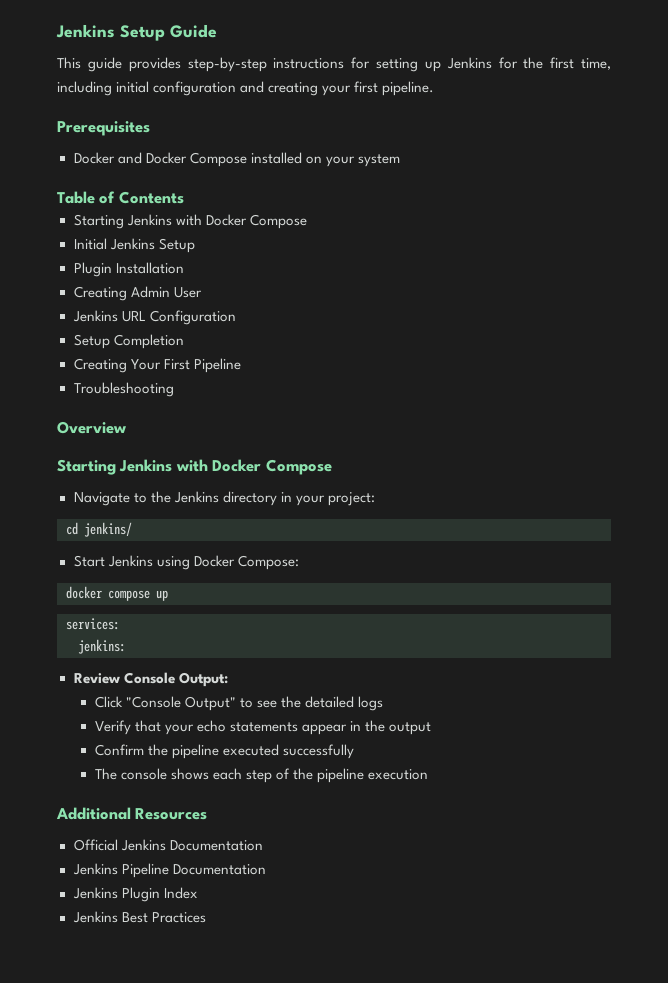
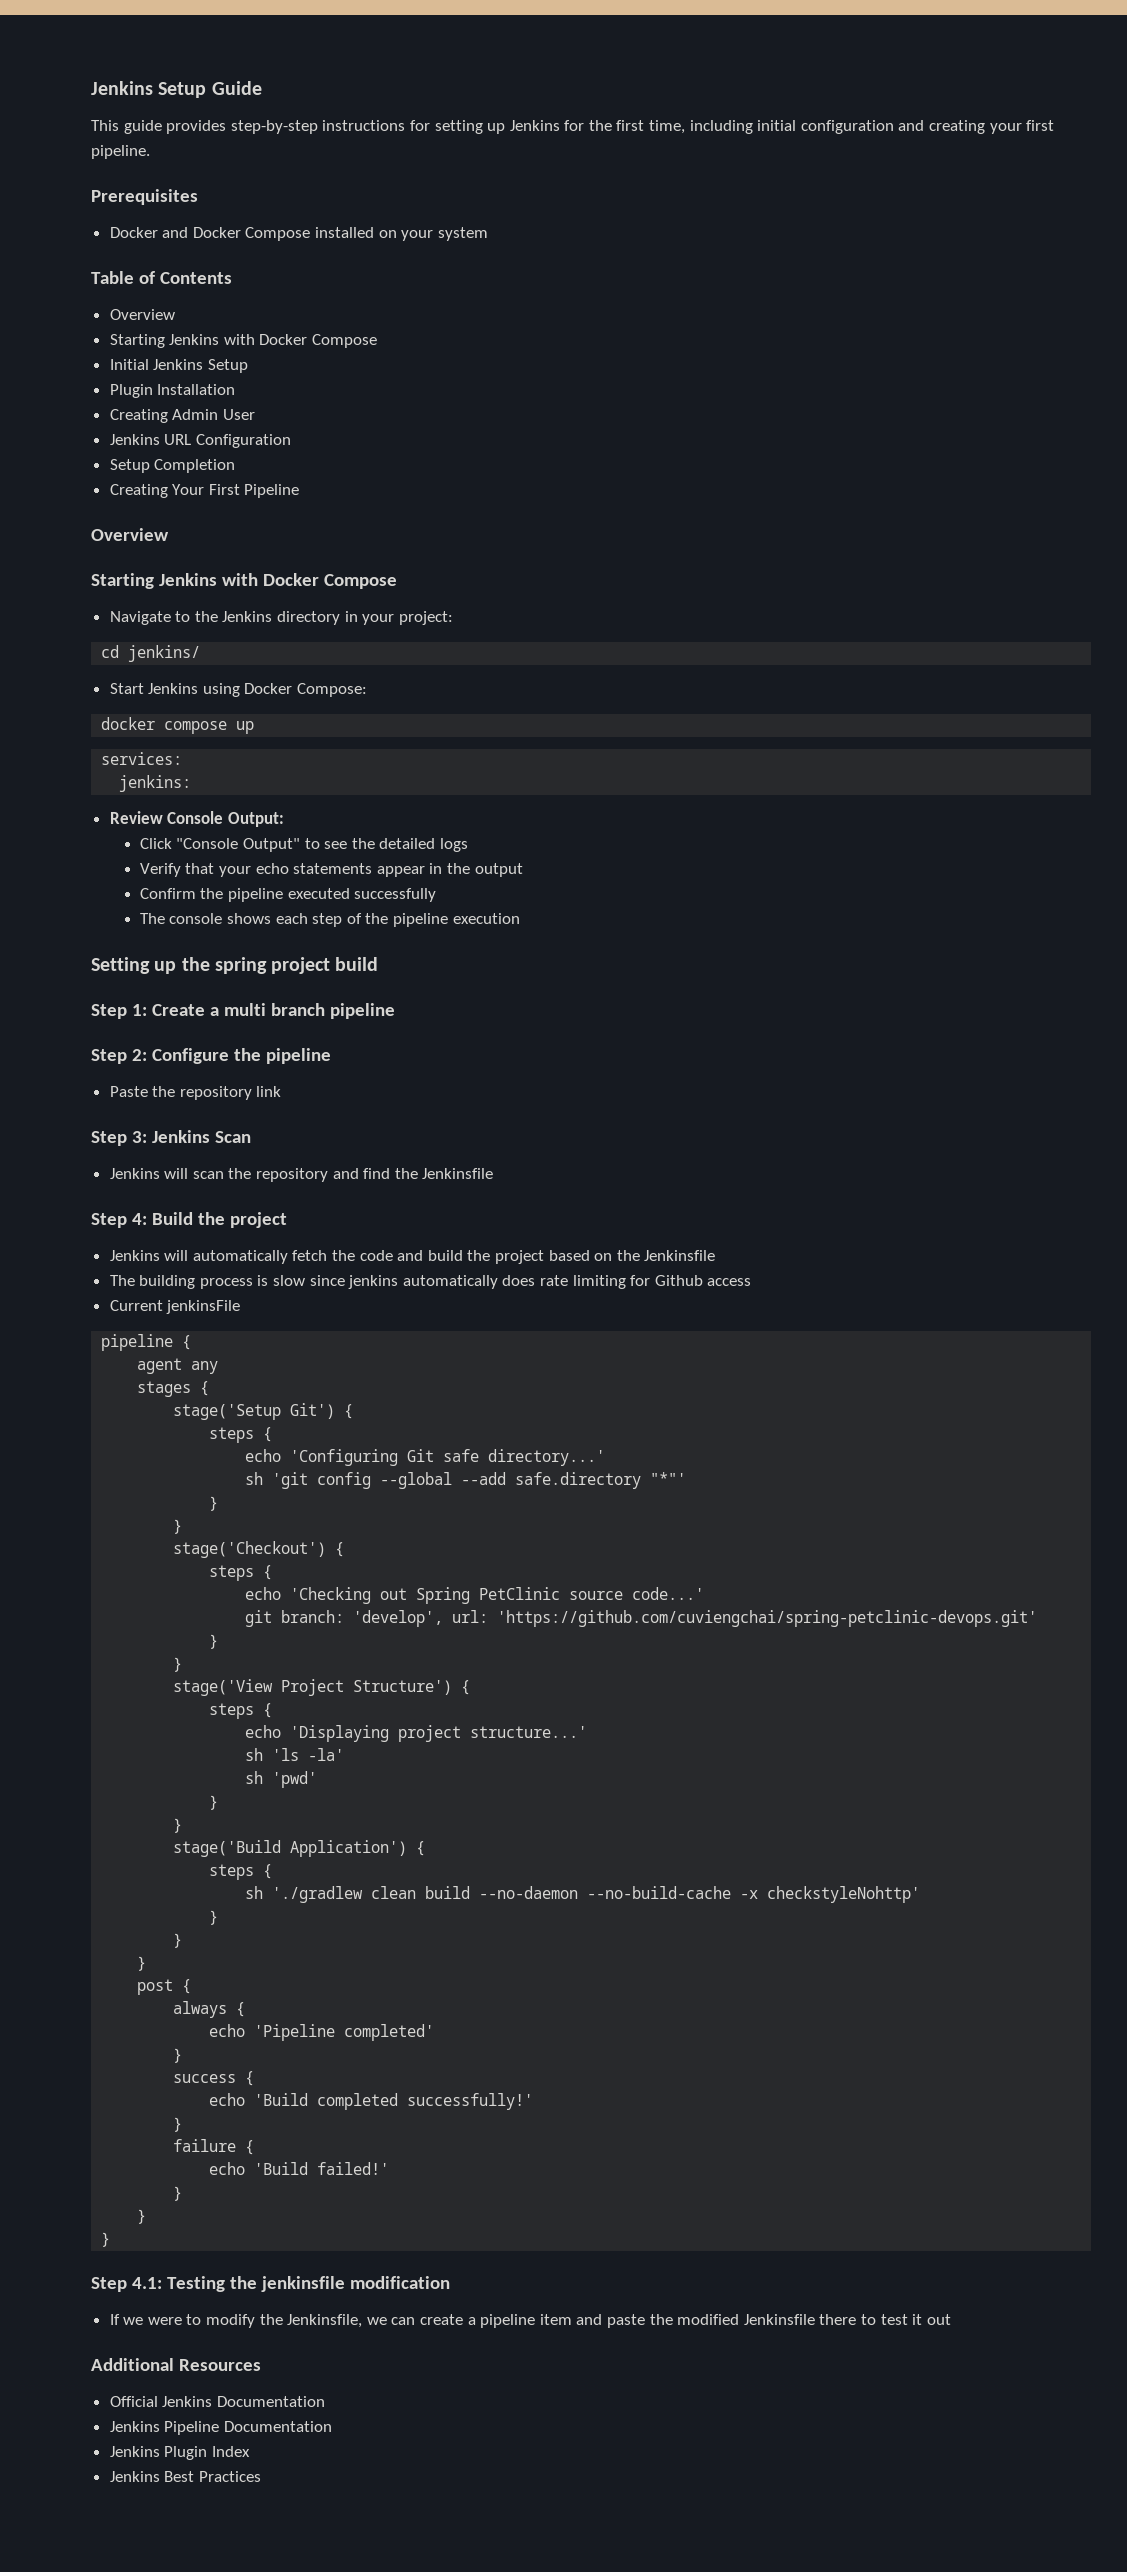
(184, 197) none -> [109,309,175,320] // Overview
[73,382,174,397] // Troubleshooting -> (300, 491) none
(429, 774) none -> [91,957,379,974] [91,1003,395,1019] [91,1048,331,1064] [109,1086,282,1100] [91,1130,251,1146] [109,1168,494,1182] [91,1212,287,1228] [109,1250,716,1264] [109,1275,752,1289] [109,1300,241,1314] [101,1334,192,1351] [137,1358,219,1374] [137,1381,210,1397] [173,1403,354,1420] [209,1427,273,1443] [245,1449,606,1466] [245,1472,687,1489] [209,1496,219,1511] [173,1519,183,1534] [173,1541,345,1558] [209,1565,273,1581] [245,1587,705,1604] [245,1610,1038,1627] [209,1634,219,1649] [173,1657,183,1672] [173,1679,471,1696] [209,1703,273,1719] [245,1725,588,1742] [245,1748,345,1761] [245,1771,318,1788] [209,1795,219,1810] [173,1818,183,1833] [173,1840,426,1857] [209,1864,273,1880] [245,1886,921,1903] [209,1910,219,1925] [173,1933,183,1948] [137,1956,147,1971] [137,1979,192,1995] [173,2001,246,2018] [209,2024,435,2041] [173,2048,183,2063] [173,2071,255,2086] [209,2093,534,2110] [173,2117,183,2132] [173,2139,255,2155] [209,2162,390,2175] [173,2186,183,2201] [137,2209,147,2224] [101,2232,111,2247] [91,2276,450,2292] [109,2314,951,2328] // Setting up the spring project build // Step 1: Create a multi branch pipeline // Step 2: Configure the pipeline // Paste the repository link // Step 3: Jenkins Scan // Jenkins will scan the repository and find the Jenkinsfile // Step 4: Build the project // Jenkins will automatically fetch the code and build the project based on the Jenkinsfile // The building process is slow since jenkins automatically does rate limiting for Github access // Current jenkinsFile // pipeline { // agent any // stages { // stage('Setup Git') { // steps { // echo 'Configuring Git safe directory...' // sh 'git config --global --add safe.directory "*"' // } // } // stage('Checkout') { // steps { // echo 'Checking out Spring PetClinic source code...' // git branch: 'develop', url: 'https://github.com/cuviengchai/spring-petclinic-devops.git' // } // } // stage('View Project Structure') { // steps { // echo 'Displaying project structure...' // sh 'ls -la' // sh 'pwd' // } // } // stage('Build Application') { // steps { // sh './gradlew clean build --no-daemon --no-build-cache -x checkstyleNohttp' // } // } // } // post { // always { // echo 'Pipeline completed' // } // success { // echo 'Build completed successfully!' // } // failure { // echo 'Build failed!' // } // } // } // Step 4.1: Testing the jenkinsfile modification // If we were to modify the Jenkinsfile, we can create a pipeline item and paste the modified Jenkinsfile there to test it out

